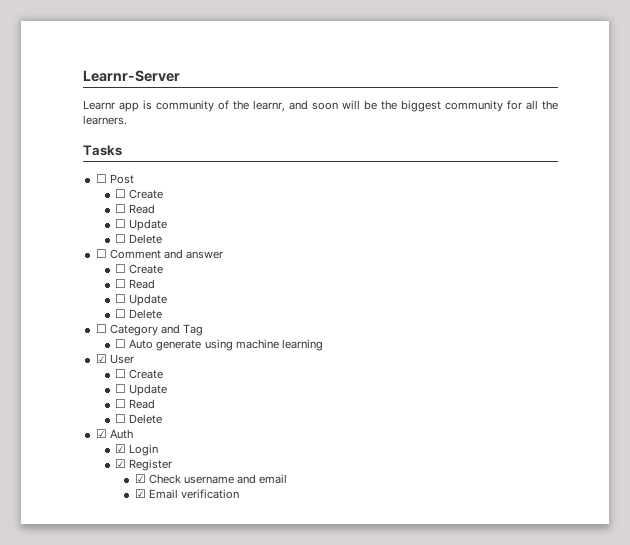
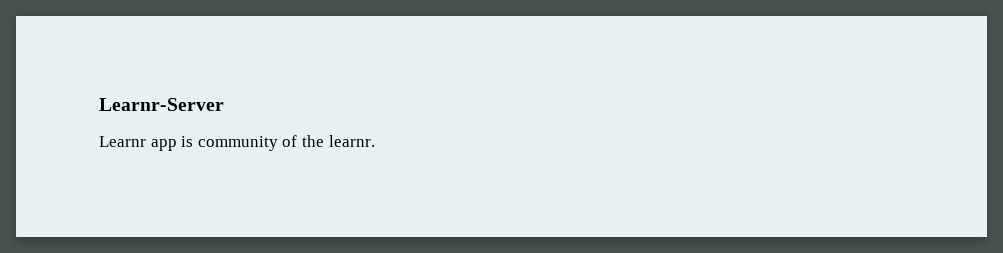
[253,100,558,112] [83,115,127,125] [83,145,122,156] [95,174,134,184] [115,189,164,199] [115,204,156,214] [115,219,168,231] [115,234,163,244] [95,249,223,259] [115,264,164,274] [115,279,156,289] [115,294,168,306] [115,309,163,319] [95,324,203,336] [115,339,323,351] [95,354,134,364] [115,369,164,379] [115,384,168,396] [115,399,156,409] [115,414,163,424] [95,429,133,439] [115,444,159,456] [115,459,173,471] [134,474,288,484] [134,489,240,499] learnr, and soon will be the biggest community for all the learners. // Tasks // ☐ Post // ☐ Create // ☐ Read // ☐ Update // ☐ Delete // ☐ Comment and answer // ☐ Create // ☐ Read // ☐ Update // ☐ Delete // ☐ Category and Tag // ☐ Auto generate using machine learning // ☑ User // ☐ Create // ☐ Update // ☐ Read // ☐ Delete // ☑ Auth // ☑ Login // ☑ Register // ☑ Check username and email // ☑ Email verification -> [328,135,375,147] learnr.

